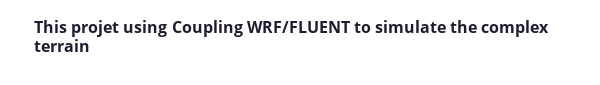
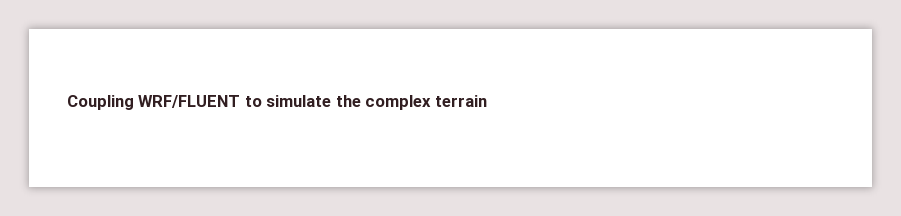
[34,20,168,37] This projet using -> (67, 102) none

